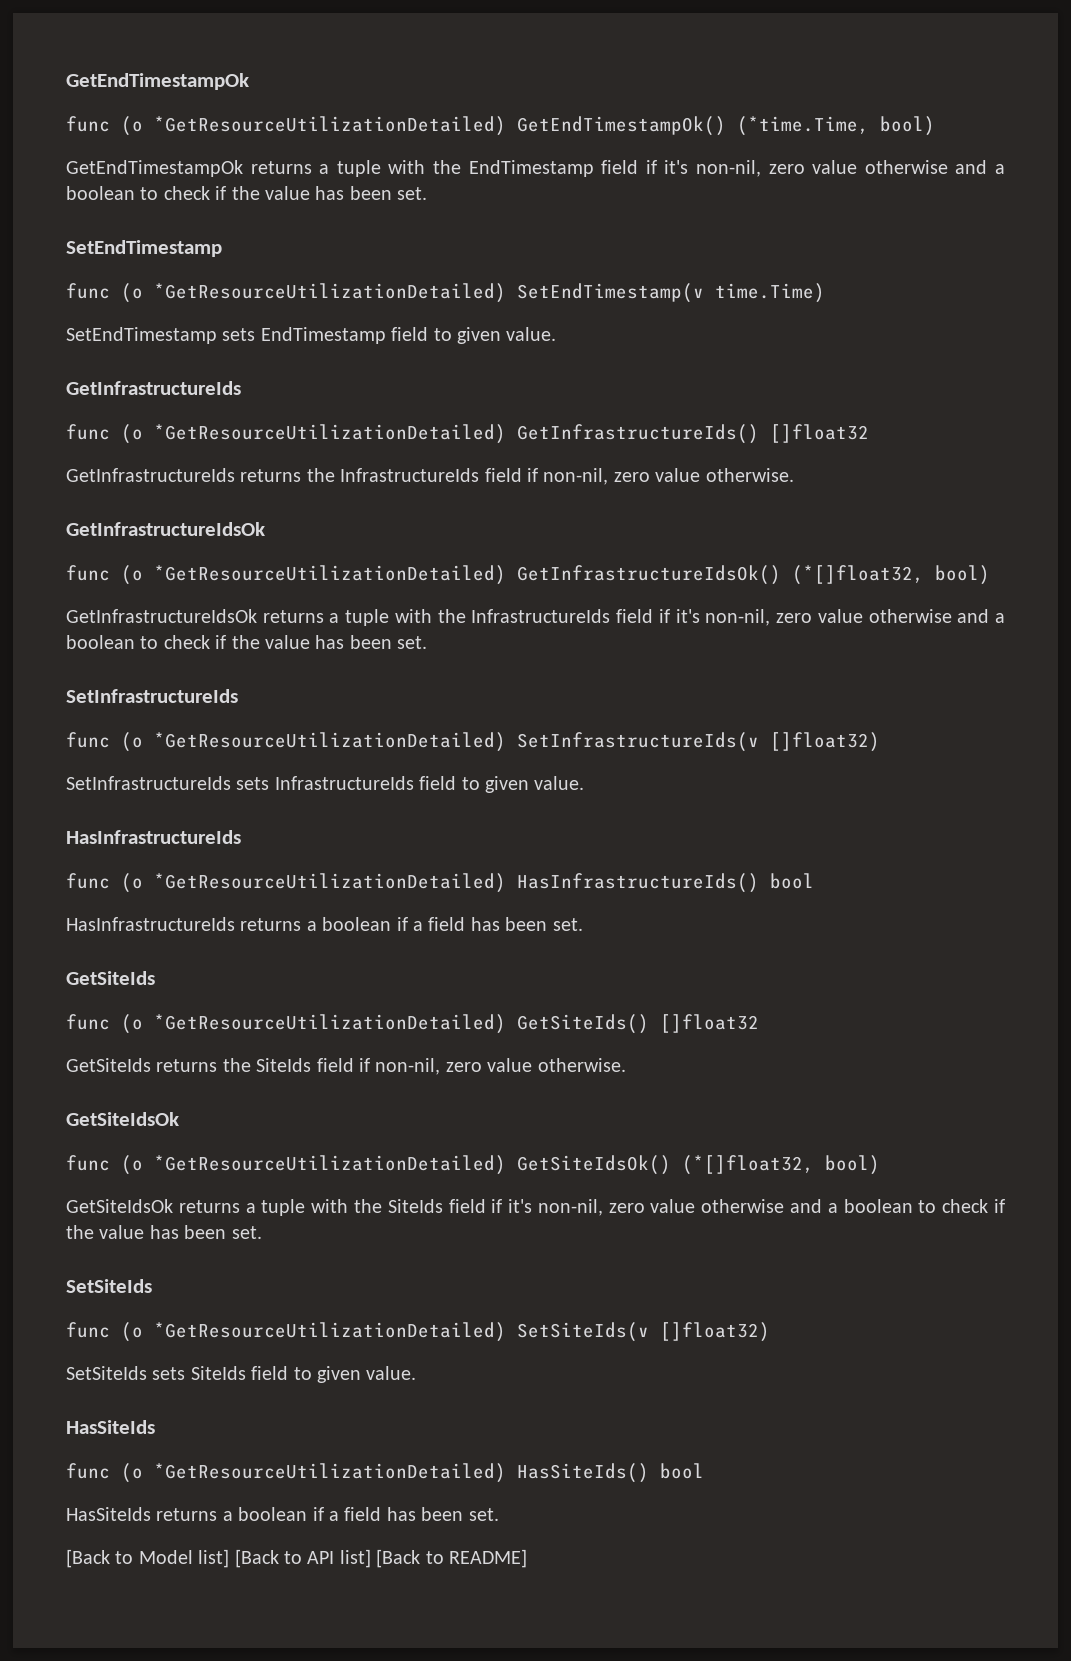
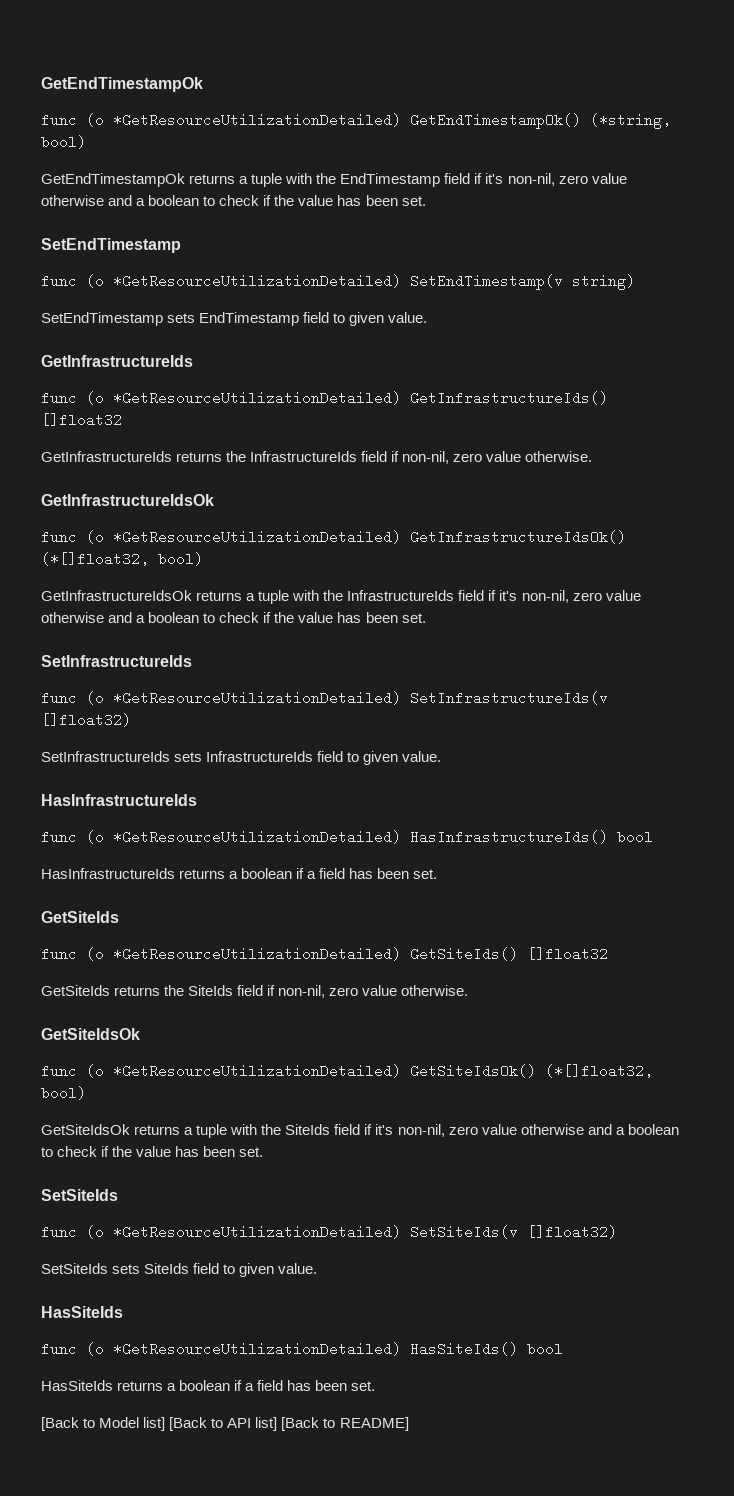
[737,116,869,136] (*time.Time, -> [590,113,671,129] (*string,
[715,283,825,303] time.Time) -> [572,274,635,290] string)

